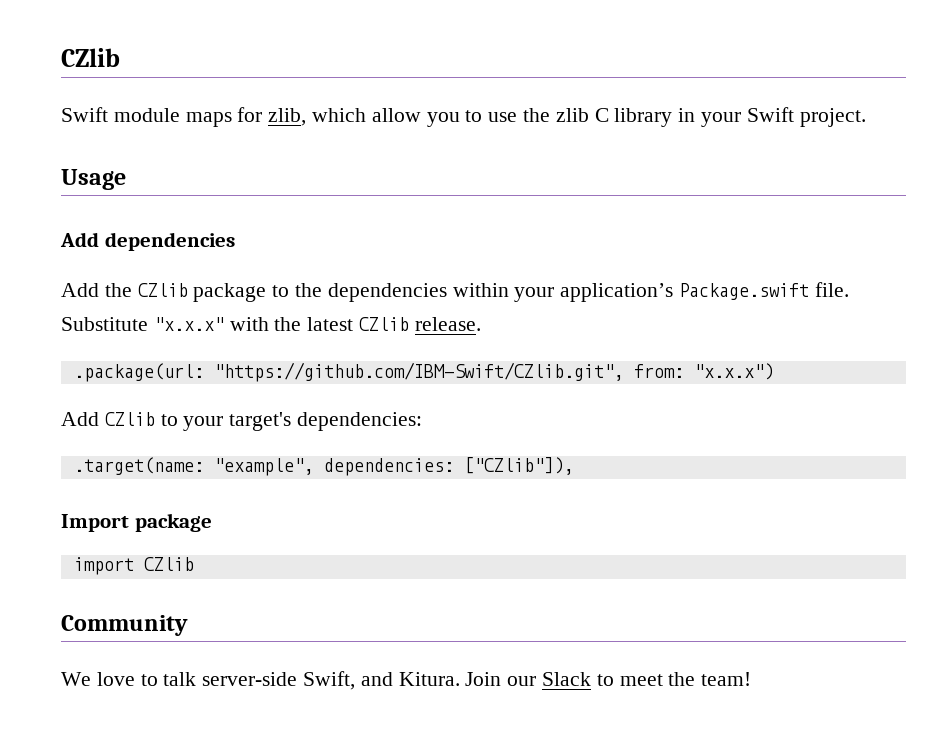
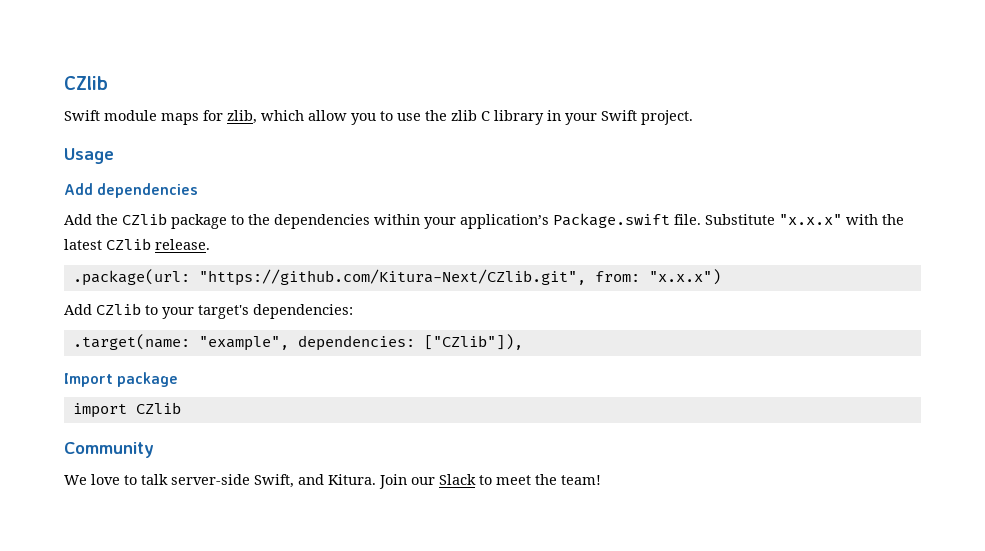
[213,362,624,382] "https://github.com/IBM-Swift/CZlib.git", -> [198,269,586,286] "https://github.com/Kitura-Next/CZlib.git",

